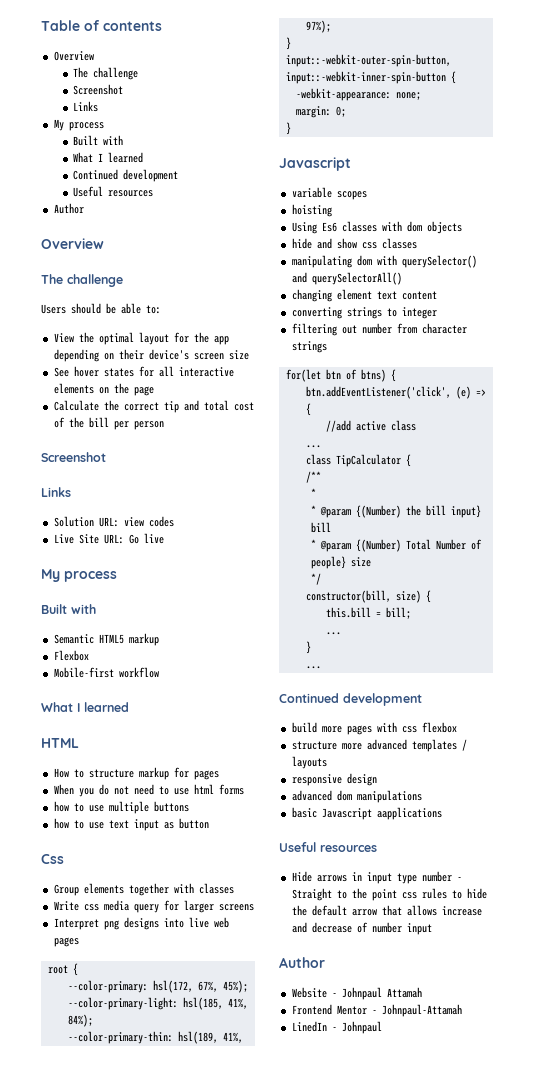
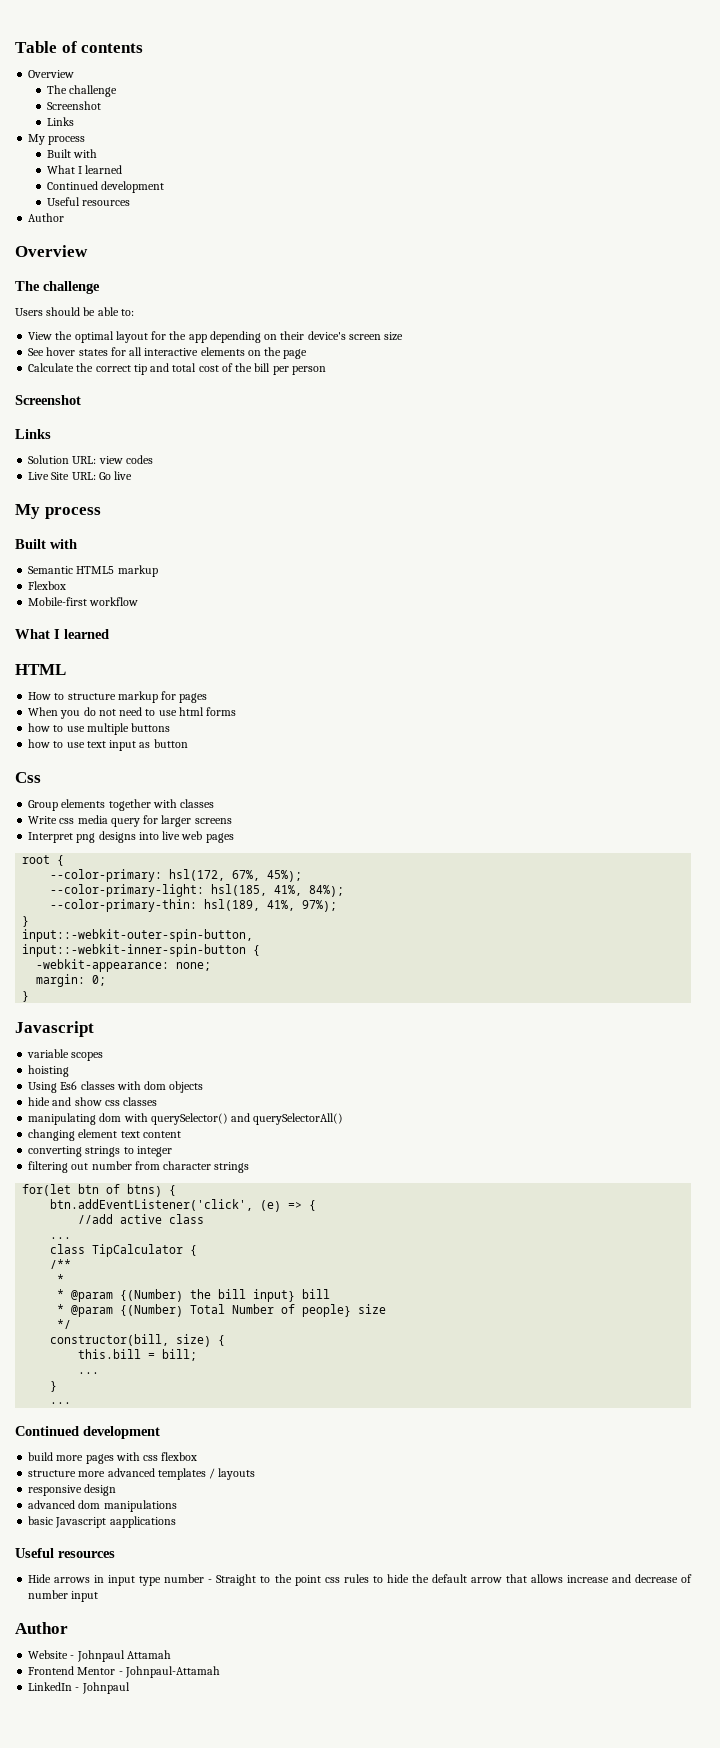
[291,1021,327,1032] LinedIn -> [28,1682,73,1691] LinkedIn

